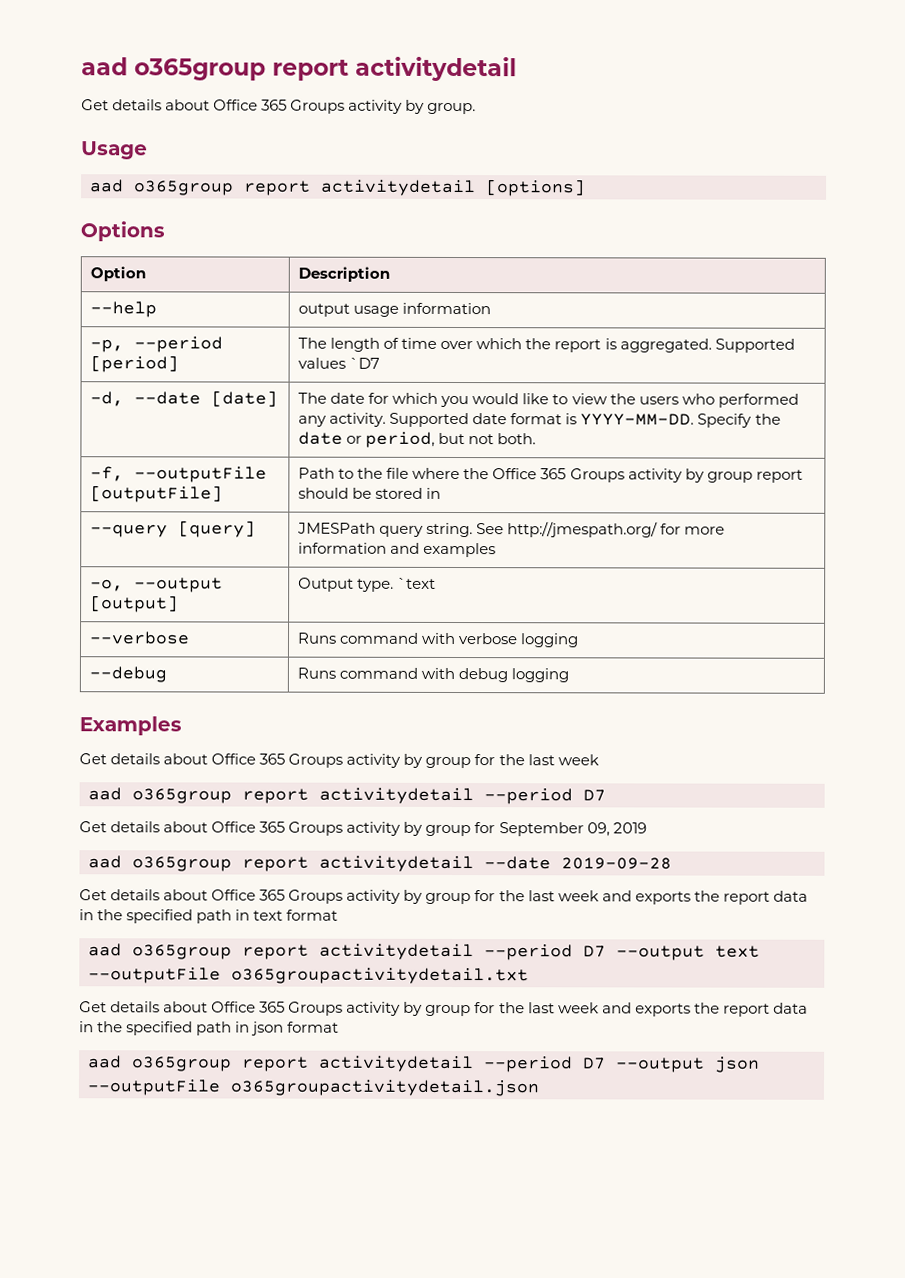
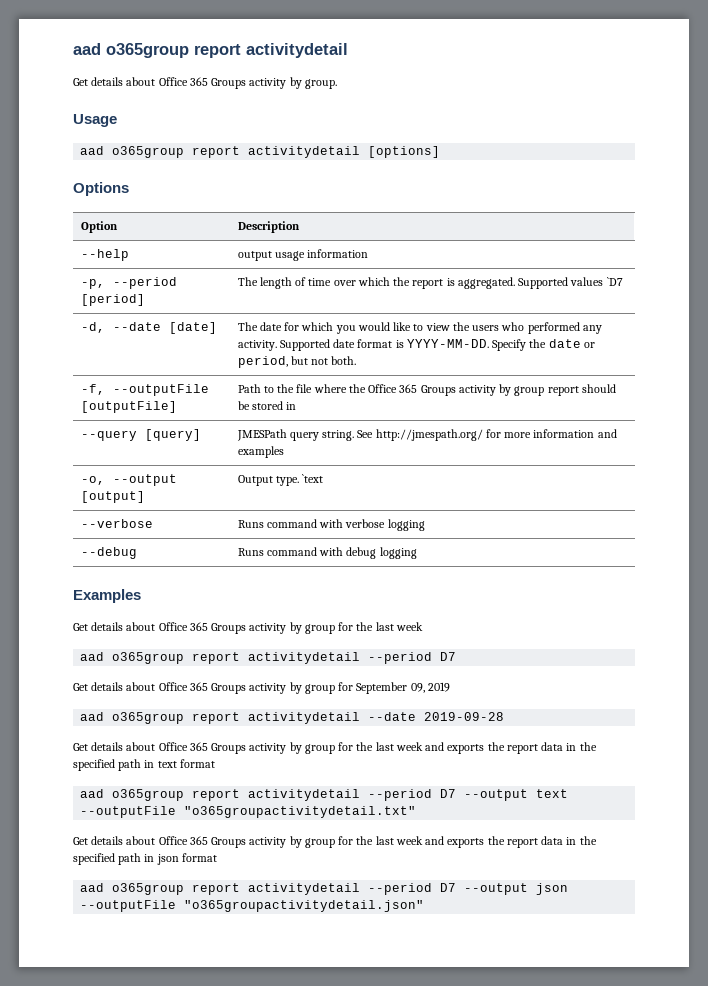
[231,967,529,985] o365groupactivitydetail.txt -> [184,806,417,818] "o365groupactivitydetail.txt"
[230,1079,539,1097] o365groupactivitydetail.json -> [184,900,425,912] "o365groupactivitydetail.json"

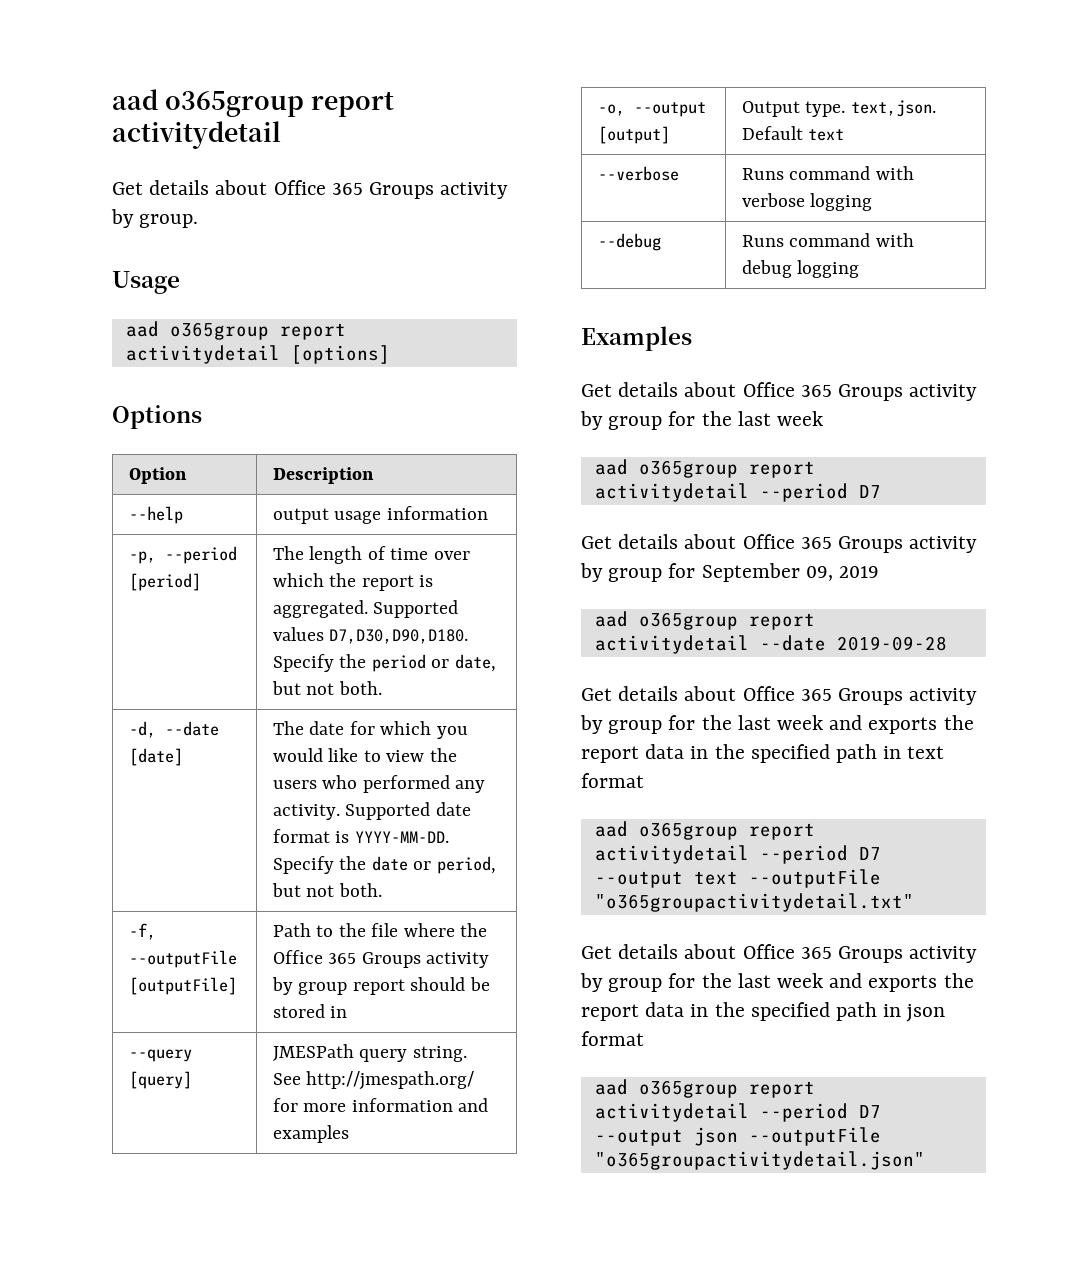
[606,277,623,286] `D7 -> [329,629,469,644] [272,654,496,672] [271,681,382,695] D7,D30,D90,D180. Specify the period or date, but not both.
[302,474,324,483] `text -> [850,100,936,117] [741,126,845,141] text,json. Default text

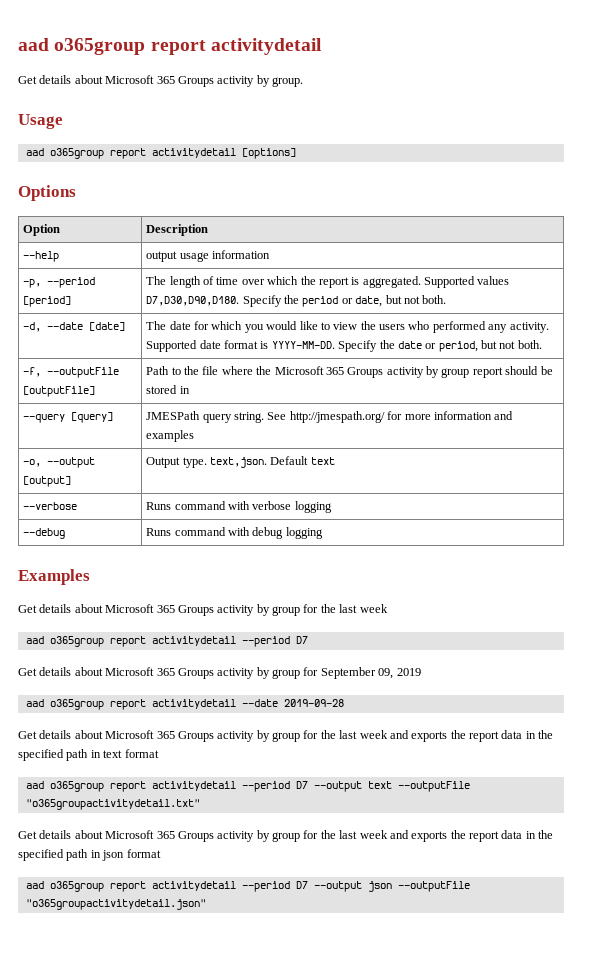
[273,180,326,195] Office -> [105,75,155,84] Microsoft
[272,950,323,964] Office -> [274,366,324,375] Microsoft
[742,382,795,397] Office -> [105,604,155,613] Microsoft
[742,534,795,549] Office -> [105,667,155,676] Microsoft
[742,686,795,701] Office -> [105,730,155,739] Microsoft
[742,944,795,959] Office -> [105,830,155,839] Microsoft

